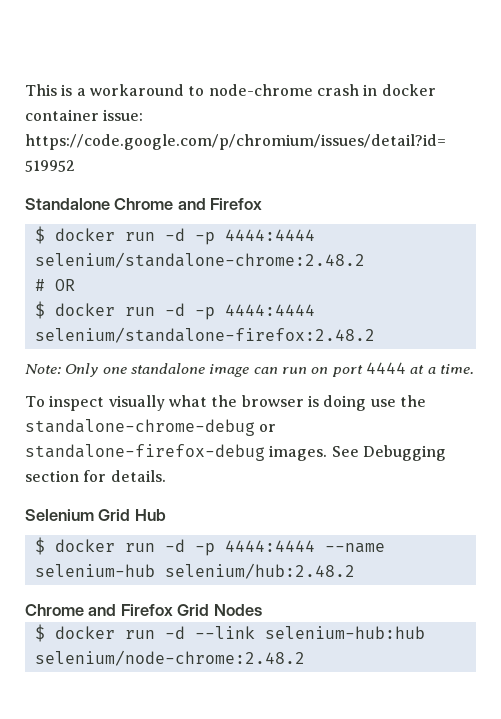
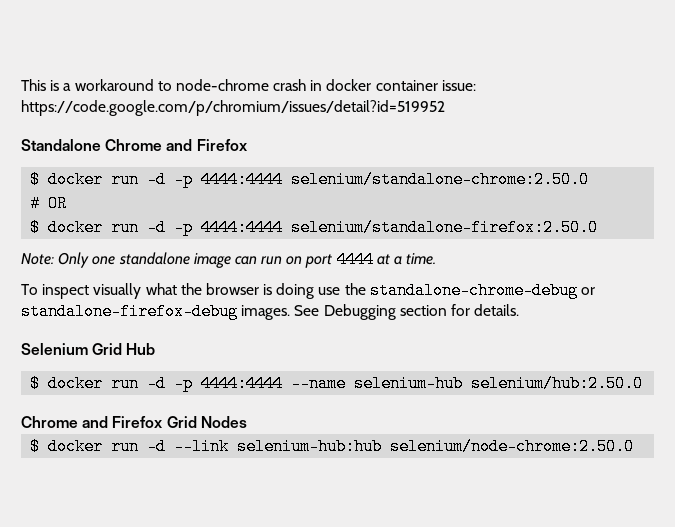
[34,252,365,268] selenium/standalone-chrome:2.48.2 -> [291,171,590,188] selenium/standalone-chrome:2.50.0
[34,327,375,343] selenium/standalone-firefox:2.48.2 -> [291,219,599,236] selenium/standalone-firefox:2.50.0
[164,563,355,579] selenium/hub:2.48.2 -> [471,375,644,392] selenium/hub:2.50.0
[34,650,305,666] selenium/node-chrome:2.48.2 -> [390,438,635,455] selenium/node-chrome:2.50.0

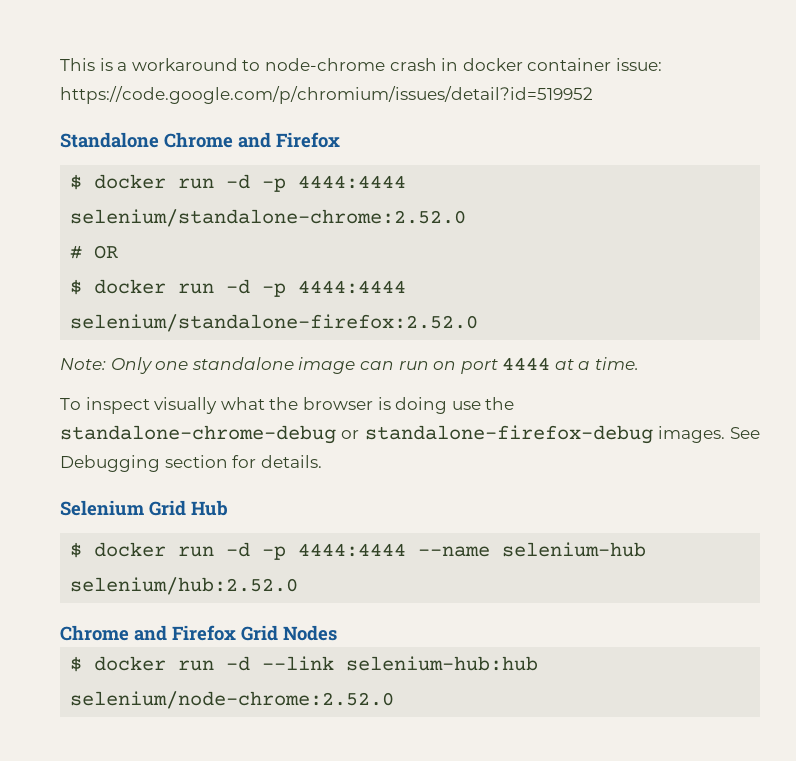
[291,171,590,188] selenium/standalone-chrome:2.50.0 -> [70,209,467,227] selenium/standalone-chrome:2.52.0
[291,219,599,236] selenium/standalone-firefox:2.50.0 -> [70,314,479,332] selenium/standalone-firefox:2.52.0
[471,375,644,392] selenium/hub:2.50.0 -> [70,577,299,595] selenium/hub:2.52.0
[390,438,635,455] selenium/node-chrome:2.50.0 -> [70,691,395,709] selenium/node-chrome:2.52.0

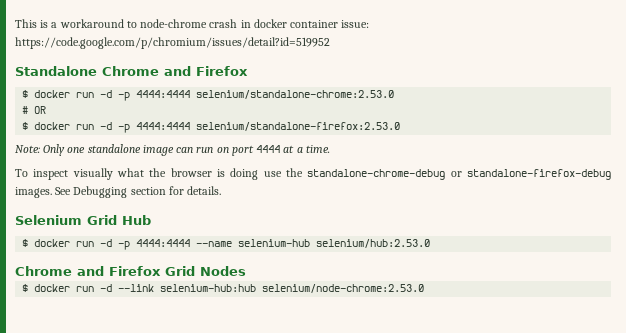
[70,209,467,227] selenium/standalone-chrome:2.52.0 -> [196,90,395,99] selenium/standalone-chrome:2.53.0
[70,314,479,332] selenium/standalone-firefox:2.52.0 -> [196,122,401,131] selenium/standalone-firefox:2.53.0
[70,577,299,595] selenium/hub:2.52.0 -> [316,239,431,248] selenium/hub:2.53.0
[70,691,395,709] selenium/node-chrome:2.52.0 -> [262,284,425,293] selenium/node-chrome:2.53.0

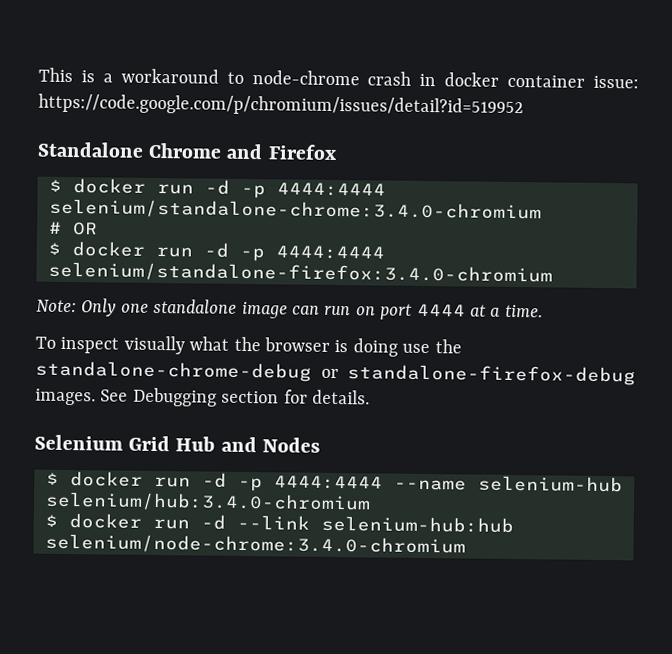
[196,90,395,99] selenium/standalone-chrome:2.53.0 -> [49,198,542,222] selenium/standalone-chrome:3.4.0-chromium
[196,122,401,131] selenium/standalone-firefox:2.53.0 -> [48,261,553,285] selenium/standalone-firefox:3.4.0-chromium
(151, 220) none -> [220,436,320,453] and Nodes
[316,239,431,248] [15,266,246,276] selenium/hub:2.53.0 // Chrome and Firefox Grid Nodes -> [45,491,371,513] selenium/hub:3.4.0-chromium
[262,284,425,293] selenium/node-chrome:2.53.0 -> [45,533,466,556] selenium/node-chrome:3.4.0-chromium

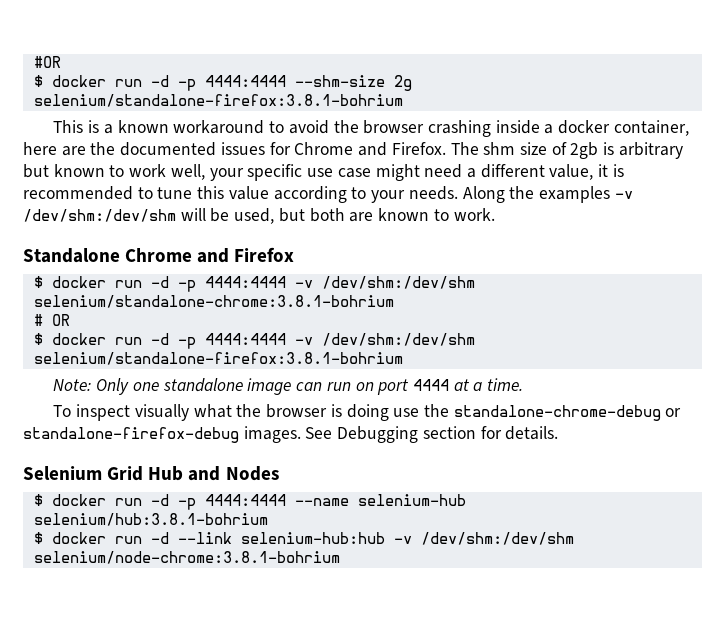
(38, 75) none -> [33,56,61,68] [33,75,412,91] [33,94,403,107] #OR // $ docker run -d -p 4444:4444 --shm-size 2g selenium/standalone-firefox:3.8.1-bohrium //
(113, 78) none -> [117,120,169,133] known
[251,70,639,89] [38,93,524,118] node-chrome crash in docker container issue: https://code.google.com/p/chromium/issues/detail?id=519952 -> [288,120,689,137] [23,142,683,159] [23,164,624,181] [23,186,633,203] [23,208,495,224] avoid the browser crashing inside a docker container, here are the documented issues for Chrome and Firefox. The shm size of 2gb is arbitrary but known to work well, your specific use case might need a different value, it is recommended to tune this value according to your needs. Along the examples -v /dev/shm:/dev/shm will be used, but both are known to work.
[49,198,542,222] selenium/standalone-chrome:3.4.0-chromium -> [294,276,475,289] [33,295,394,308] -v /dev/shm:/dev/shm selenium/standalone-chrome:3.8.1-bohrium
[48,261,553,285] selenium/standalone-firefox:3.4.0-chromium -> [294,333,475,346] [33,352,403,365] -v /dev/shm:/dev/shm selenium/standalone-firefox:3.8.1-bohrium
[45,491,371,513] selenium/hub:3.4.0-chromium -> [33,513,268,526] selenium/hub:3.8.1-bohrium
[45,533,466,556] selenium/node-chrome:3.4.0-chromium -> [393,532,574,545] [33,551,340,564] -v /dev/shm:/dev/shm selenium/node-chrome:3.8.1-bohrium

